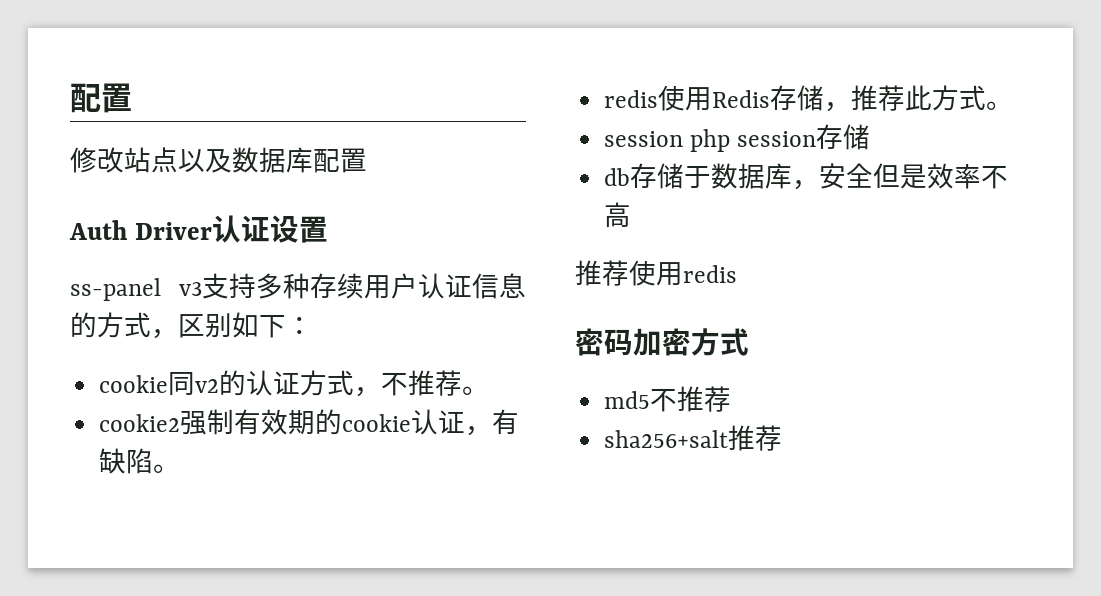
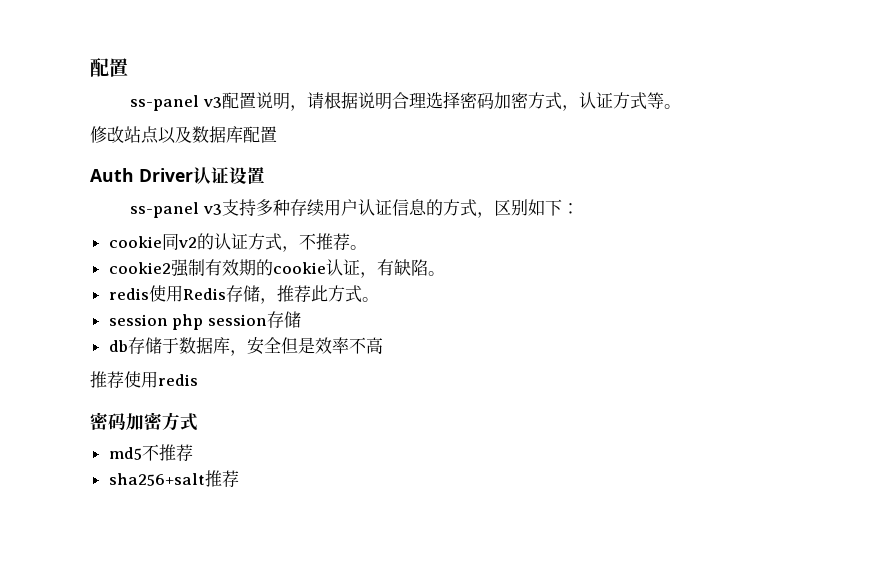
[70,83,132,113] 配置 -> [90,58,128,77] [130,91,682,111] 配置 // ss-panel v3配置说明，请根据说明合理选择密码加密方式，认证方式等。

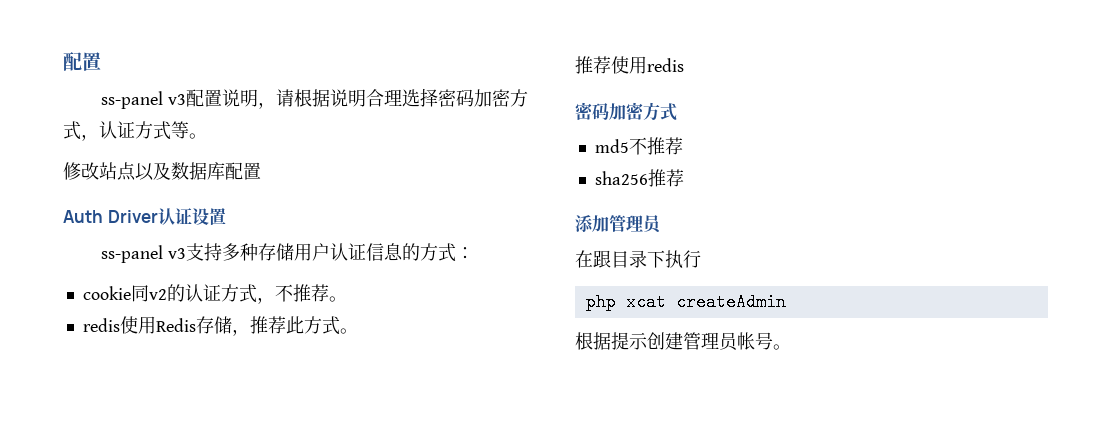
[307,199,325,217] 续 -> [275,243,294,261] 储
[477,199,563,218] ，区别如下 -> (456, 252) none
[108,259,445,278] // cookie2强制有效期的cookie认证，有缺陷。 -> (347, 299) none
[108,311,301,330] [108,337,383,356] // session php session存储 // db存储于数据库，安全但是效率不高 -> (358, 331) none
[108,470,239,488] sha256+salt推荐 -> [594,169,684,187] [575,215,663,234] [575,250,701,268] [585,293,786,311] [575,332,791,351] sha256推荐 // 添加管理员 // 在跟目录下执行 // php xcat createAdmin // 根据提示创建管理员帐号。

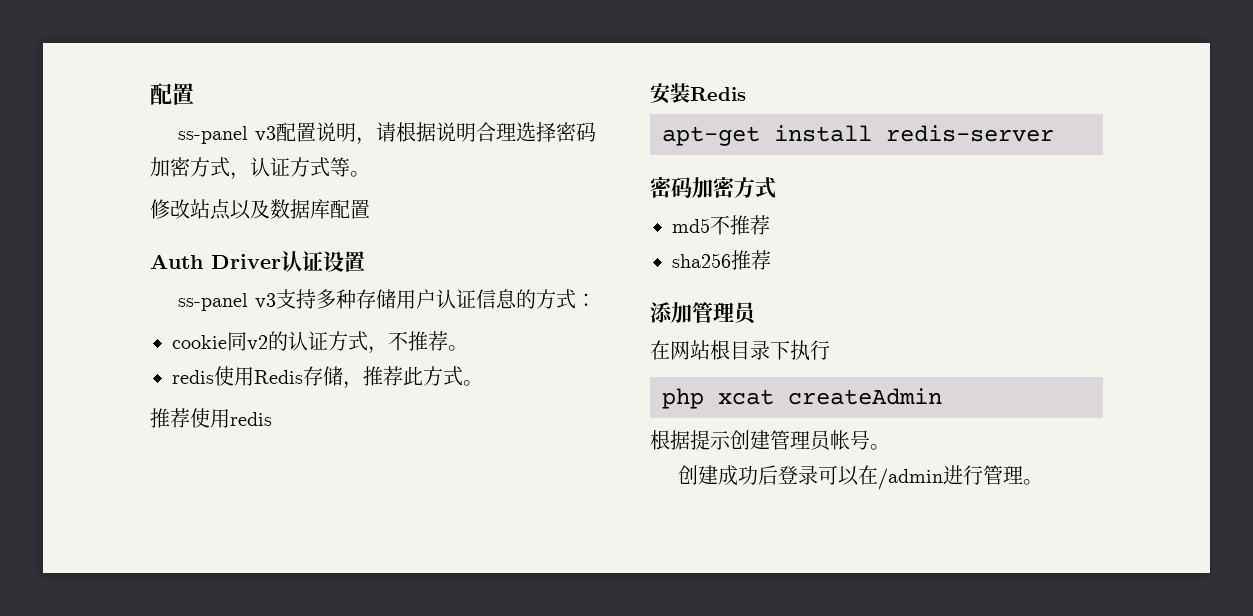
(684, 65) none -> [650,83,746,104] [662,125,1054,146] // 安装Redis // apt-get install redis-server
[593,250,611,268] 跟 -> [670,340,730,360] 网站根
(791, 347) none -> [677,465,1043,490] // 创建成功后登录可以在/admin进行管理。

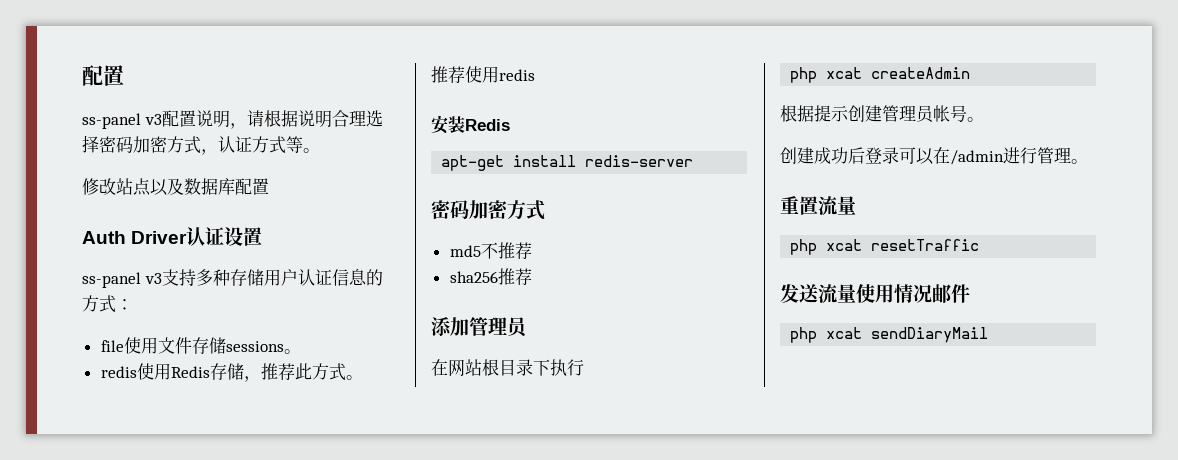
[172,331,448,354] cookie同v2的认证方式，不推荐 -> [100,337,284,354] file使用文件存储sessions
(1043, 482) none -> [780,196,856,215] [790,239,980,255] [780,284,970,303] [790,327,989,343] // 重置流量 // php xcat resetTraffic // 发送流量使用情况邮件 // php xcat sendDiaryMail

